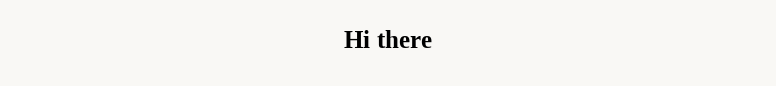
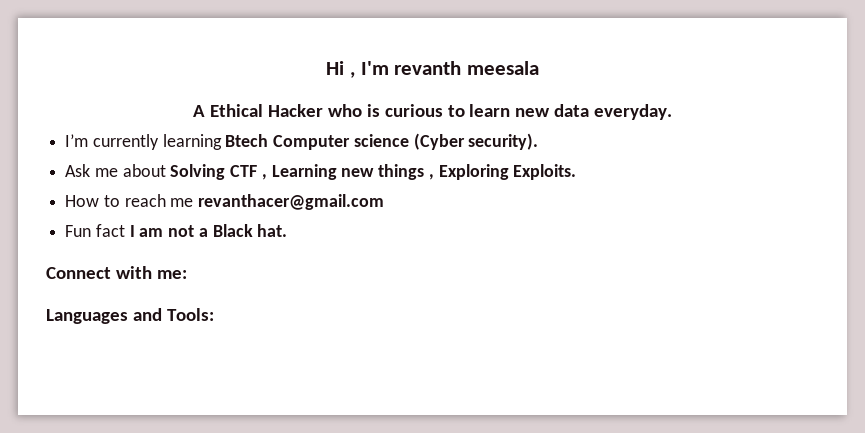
[376,30,432,48] there -> [349,61,539,78] [192,104,673,120] [65,133,539,150] [65,164,577,180] [65,194,385,210] [65,224,288,237] [46,266,187,279] [46,308,214,324] , I'm revanth meesala // A Ethical Hacker who is curious to learn new data everyday. // I’m currently learning Btech Computer science (Cyber security). // Ask me about Solving CTF , Learning new things , Exploring Exploits. // How to reach me revanthacer@gmail.com // Fun fact I am not a Black hat. // Connect with me: // Languages and Tools:

